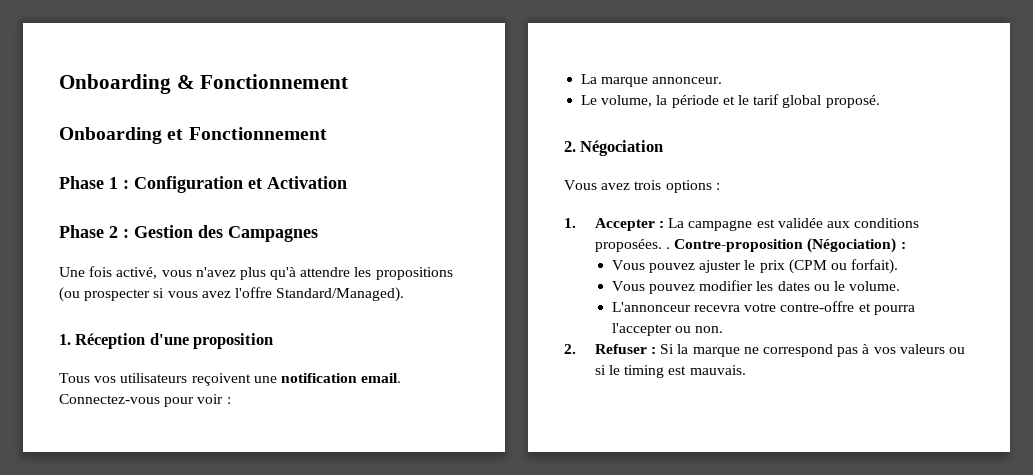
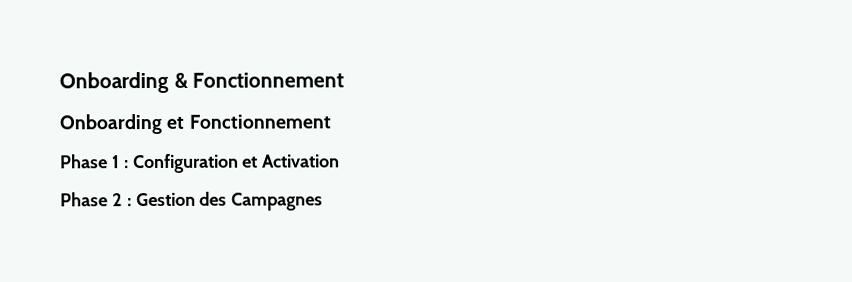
[59,266,453,280] [59,287,405,302] [59,333,274,349] [59,373,402,386] [59,394,231,407] [581,74,723,87] [581,94,880,108] [564,140,664,156] [564,180,720,193] [564,218,920,231] [594,238,906,253] [611,259,899,274] [611,280,901,294] [611,301,915,315] [611,323,724,336] [564,344,965,357] [594,365,746,378] // Une fois activé, vous n'avez plus qu'à attendre les propositions (ou prospecter si vous avez l'offre Standard/Managed). // 1. Réception d'une proposition // Tous vos utilisateurs reçoivent une notification email. Connectez-vous pour voir : // La marque annonceur. // Le volume, la période et le tarif global proposé. // 2. Négociation // Vous avez trois options : // 1. Accepter : La campagne est validée aux conditions proposées. . Contre-proposition (Négociation) : // Vous pouvez ajuster le prix (CPM ou forfait). // Vous pouvez modifier les dates ou le volume. // L'annonceur recevra votre contre-offre et pourra l'accepter ou non. // 2. Refuser : Si la marque ne correspond pas à vos valeurs ou si le timing est mauvais. -> (324, 201) none

